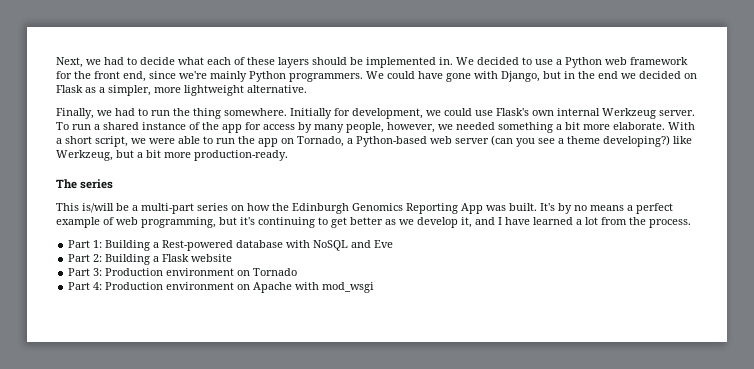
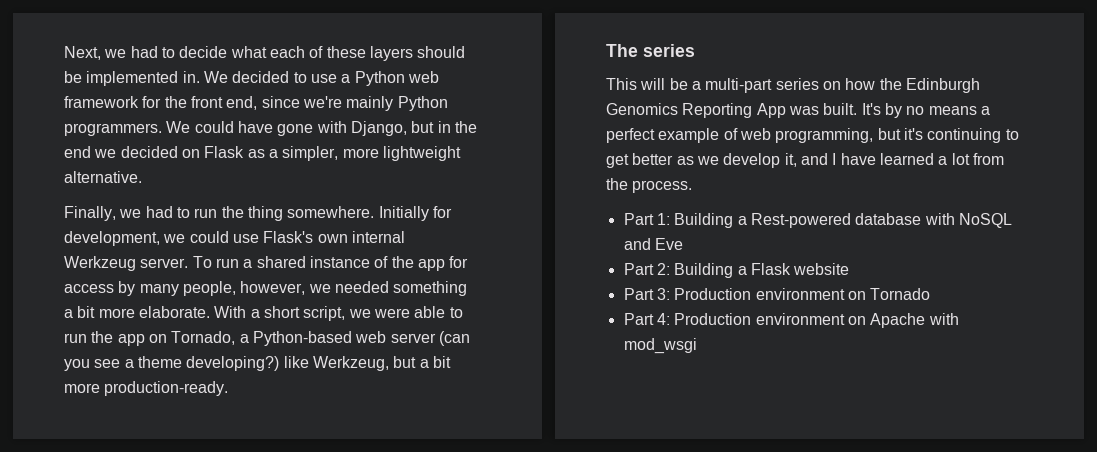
[82,203,114,213] is/will -> [640,78,666,90] will

